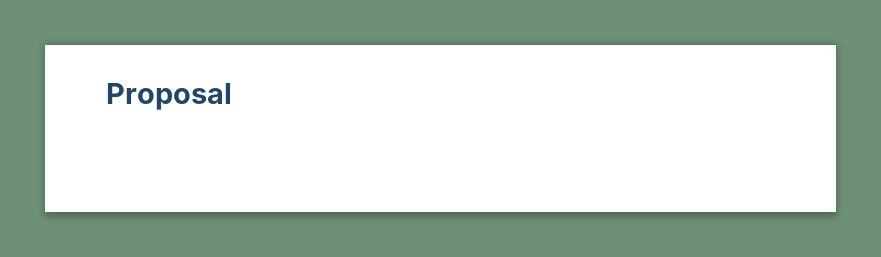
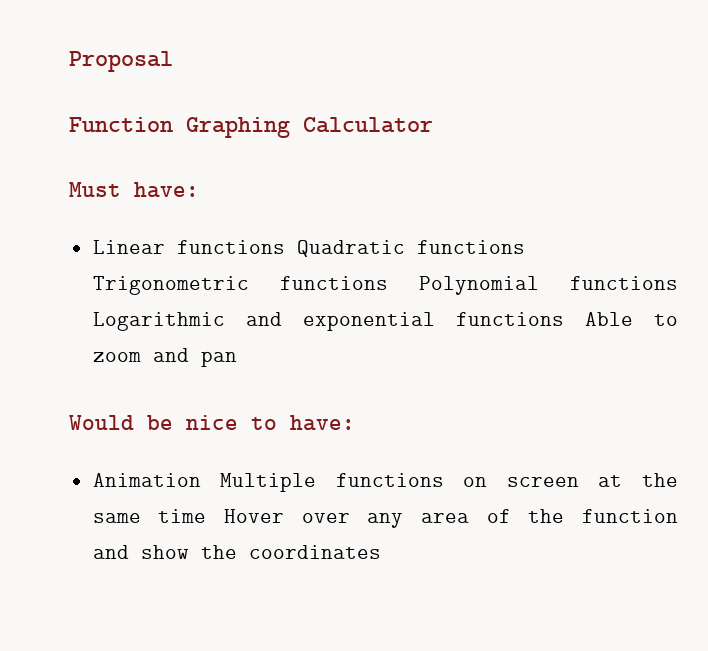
(232, 96) none -> [69,117,433,138] [69,182,199,198] [92,240,525,257] [92,276,678,295] [92,312,678,331] [92,348,237,367] [69,415,355,431] [92,473,678,492] [92,509,678,528] [92,545,381,559] // Function Graphing Calculator // Must have: // Linear functions Quadratic functions Trigonometric functions Polynomial functions Logarithmic and exponential functions Able to zoom and pan // Would be nice to have: // Animation Multiple functions on screen at the same time Hover over any area of the function and show the coordinates

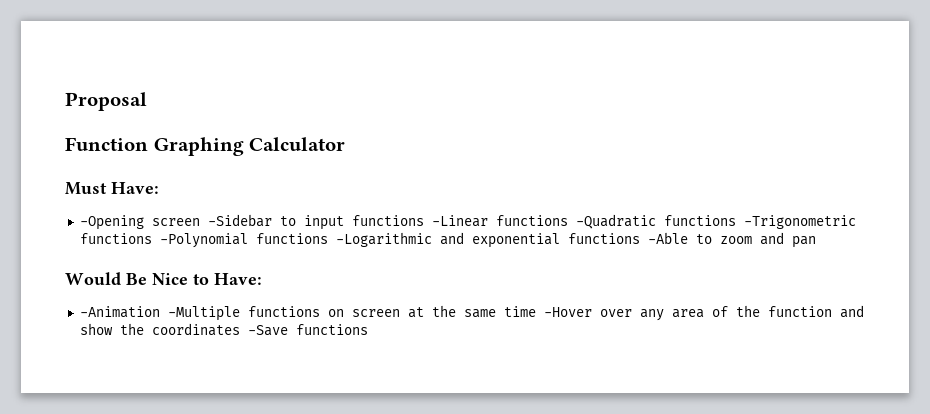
[134,182,199,198] [92,240,525,257] [92,276,678,295] [92,312,225,331] have: // Linear functions Quadratic functions Trigonometric functions Polynomial functions Logarithmic -> [111,182,159,194] [79,214,856,230] [79,232,432,248] Have: // -Opening screen -Sidebar to input functions -Linear functions -Quadratic functions -Trigonometric functions -Polynomial functions -Logarithmic
[584,312,633,326] Able -> [647,232,688,244] -Able
[147,415,355,431] [92,473,317,492] be nice to have: // Animation Multiple -> [126,273,262,285] [79,306,240,321] Be Nice to Have: // -Animation -Multiple
[223,509,284,523] Hover -> [543,307,592,317] -Hover
(381, 552) none -> [247,324,368,336] -Save functions

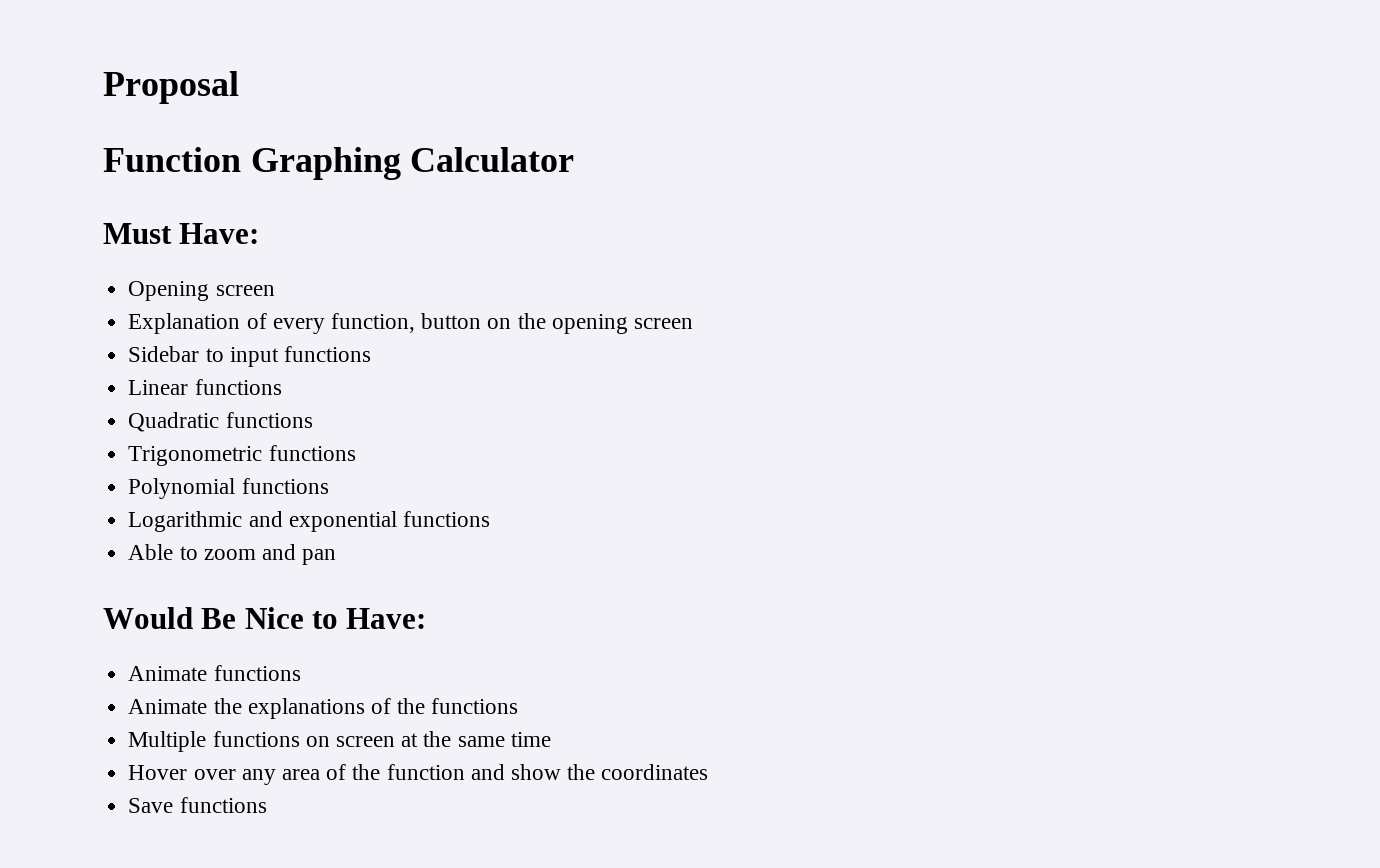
[79,214,272,230] -Opening screen -Sidebar -> [128,281,275,301] [128,313,693,334] [128,346,200,362] Opening screen // Explanation of every function, button on the opening screen // Sidebar
[431,214,856,229] [79,232,432,248] -Linear functions -Quadratic functions -Trigonometric functions -Polynomial functions -Logarithmic -> [128,379,282,395] [128,412,313,432] [128,445,356,466] [128,478,329,499] [128,511,243,532] // Linear functions // Quadratic functions // Trigonometric functions // Polynomial functions // Logarithmic
[647,232,688,244] -Able -> [128,544,174,560] // Able
[79,306,240,321] -Animation -Multiple -> [128,665,301,681] [128,698,519,719] [128,731,207,752] Animate functions // Animate the explanations of the functions // Multiple
[543,307,592,317] -Hover -> [128,765,188,780] // Hover
[247,325,288,336] -Save -> [128,798,174,813] // Save

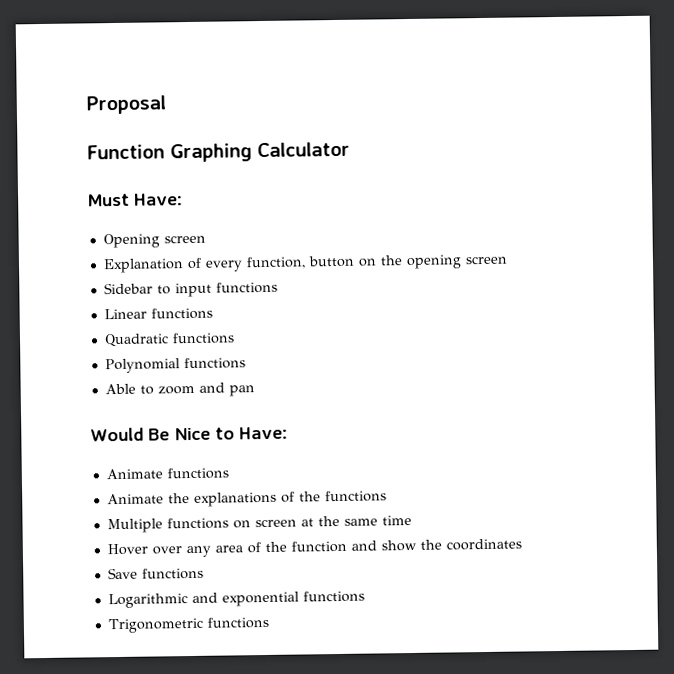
[128,445,356,466] // Trigonometric functions -> (235, 338) none
[128,511,490,532] // Logarithmic and exponential functions -> (246, 363) none
(267, 805) none -> [107,590,365,609] [107,616,269,634] // Logarithmic and exponential functions // Trigonometric functions

